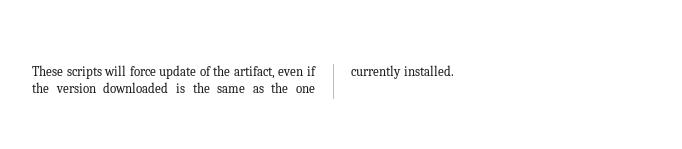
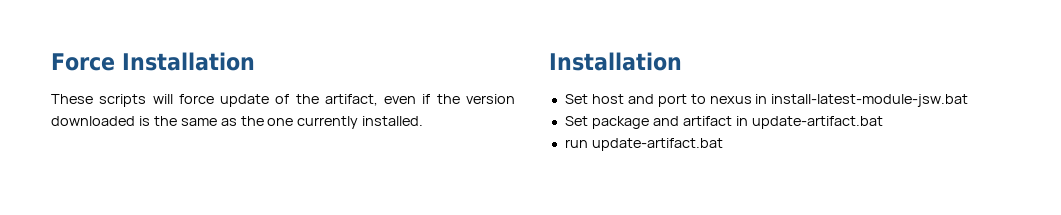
(32, 70) none -> [51,52,255,71] Force Installation //
(454, 70) none -> [549,52,682,71] [564,94,969,107] [564,116,883,129] [564,138,723,151] // Installation // Set host and port to nexus in install-latest-module-jsw.bat // Set package and artifact in update-artifact.bat // run update-artifact.bat

